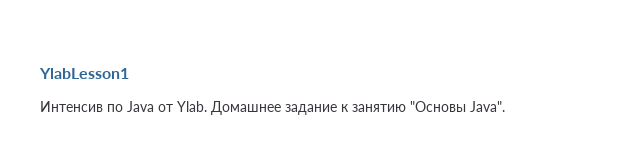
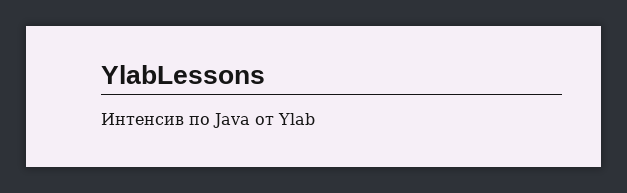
[39,68,129,79] YlabLesson1 -> [101,65,265,84] YlabLessons
[177,101,505,115] Ylab. Домашнее задание к занятию "Основы Java". -> [278,113,315,125] Ylab

